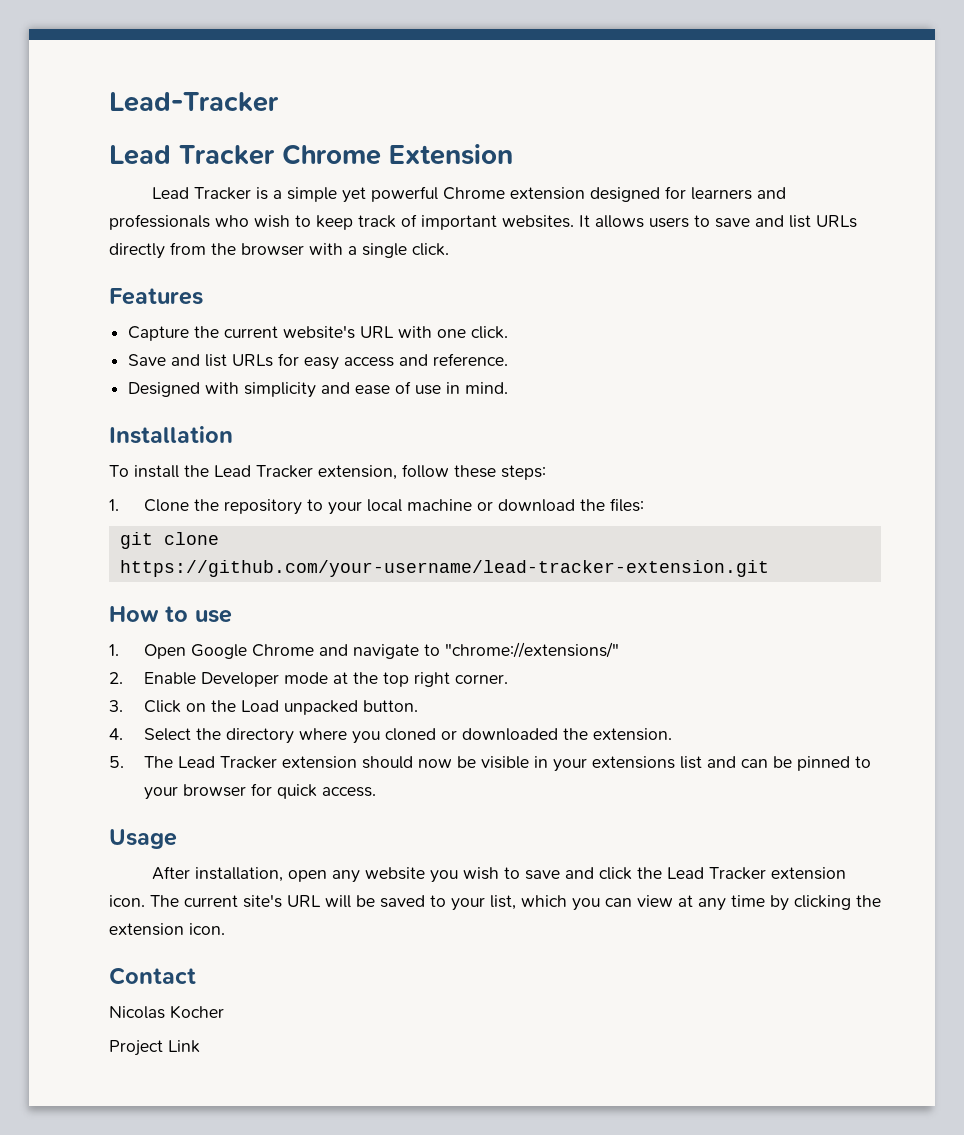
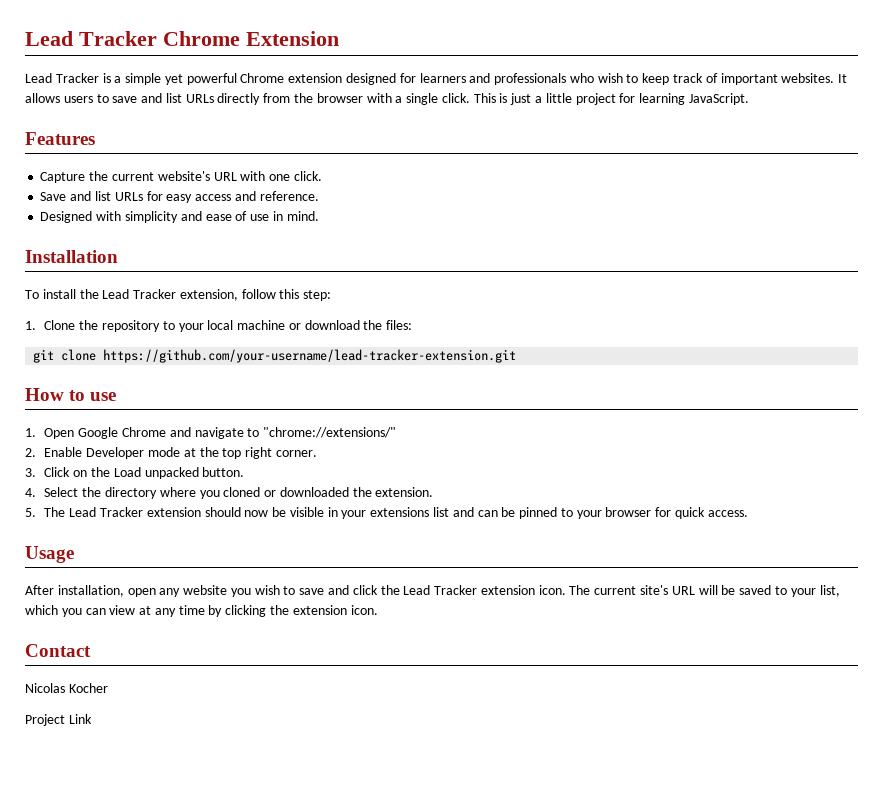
[109,92,279,112] Lead-Tracker // -> (25, 38) none
(449, 249) none -> [473,93,749,105] This is just a little project for learning JavaScript.
[454,465,546,480] these steps: -> [279,289,332,301] this step:

